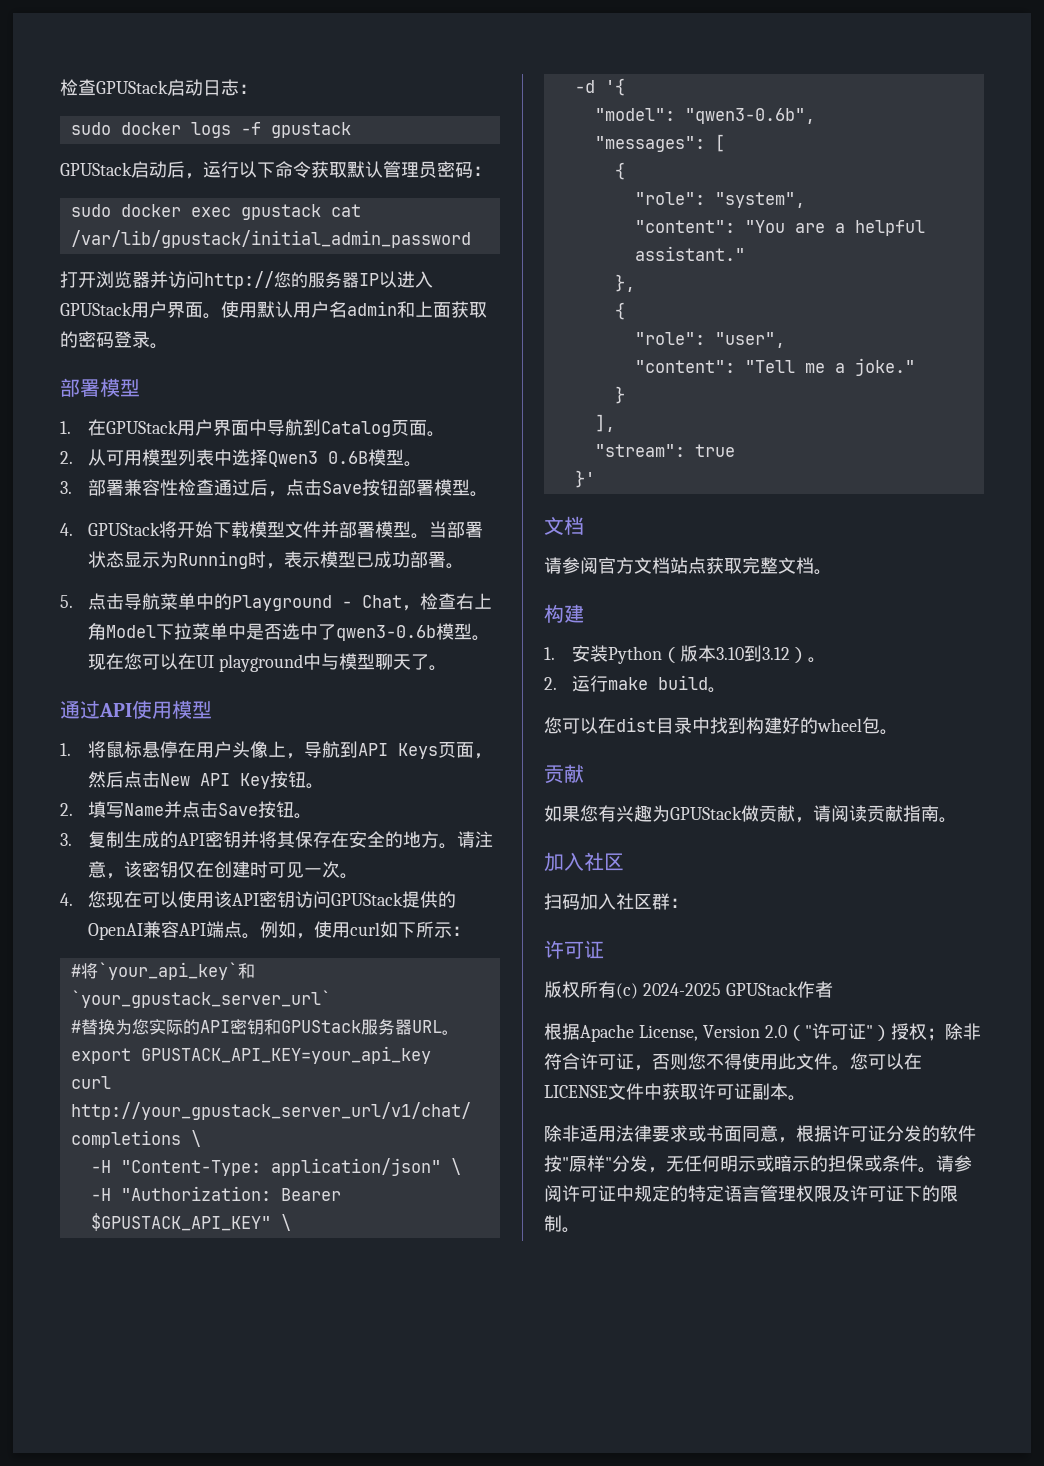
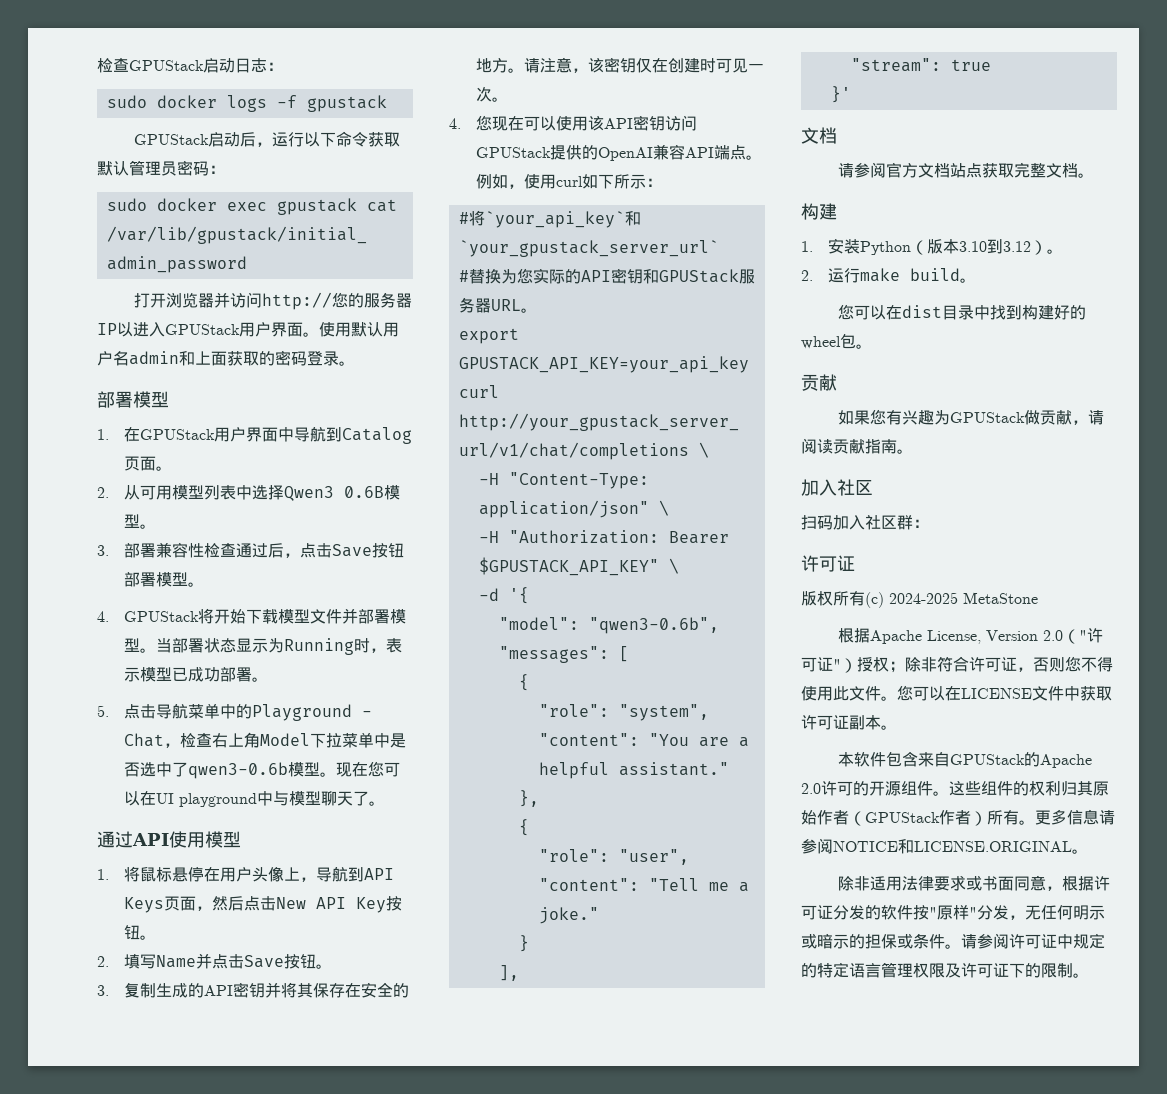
[725,981,833,998] GPUStack作者 -> [963,592,1038,604] MetaStone
(806, 1098) none -> [838,751,1093,768] [801,781,1109,796] [801,809,1115,826] [801,838,1088,854] // 本软件包含来自GPUStack的Apache 2.0许可的开源组件。这些组件的权利归其原始作者（GPUStack作者）所有。更多信息请参阅NOTICE和LICENSE.ORIGINAL。

